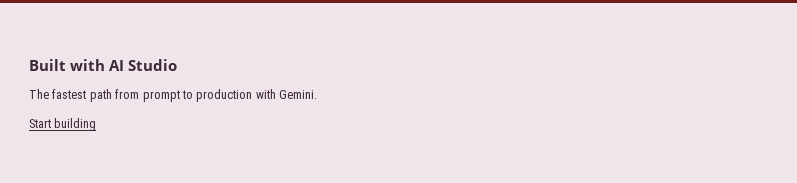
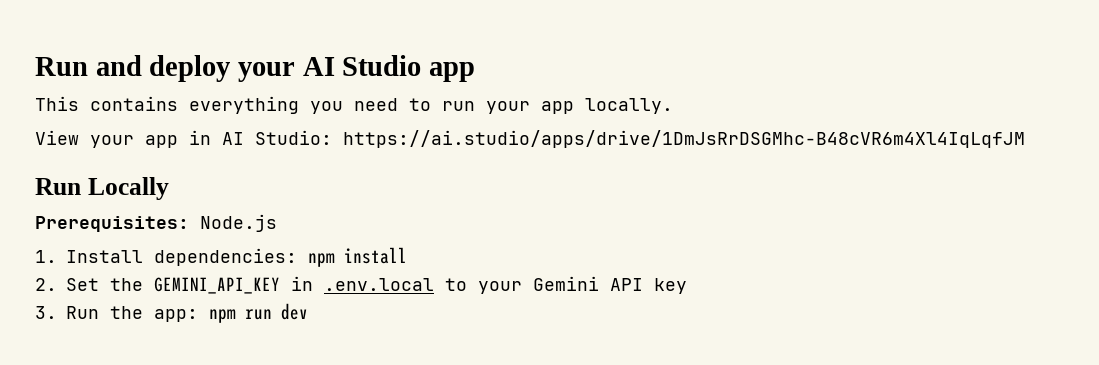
[29,59,177,71] [29,89,317,102] [29,118,97,131] Built with AI Studio // The fastest path from prompt to production with Gemini. // Start building -> [35,55,476,82] [35,96,673,114] [35,130,1025,148] [35,177,169,200] [35,214,277,232] [35,247,407,267] [35,276,687,294] [35,303,308,323] Run and deploy your AI Studio app // This contains everything you need to run your app locally. // View your app in AI Studio: https://ai.studio/apps/drive/1DmJsRrDSGMhc-B48cVR6m4Xl4IqLqfJM // Run Locally // Prerequisites: Node.js // 1. Install dependencies: npm install // 2. Set the GEMINI_API_KEY in .env.local to your Gemini API key // 3. Run the app: npm run dev

